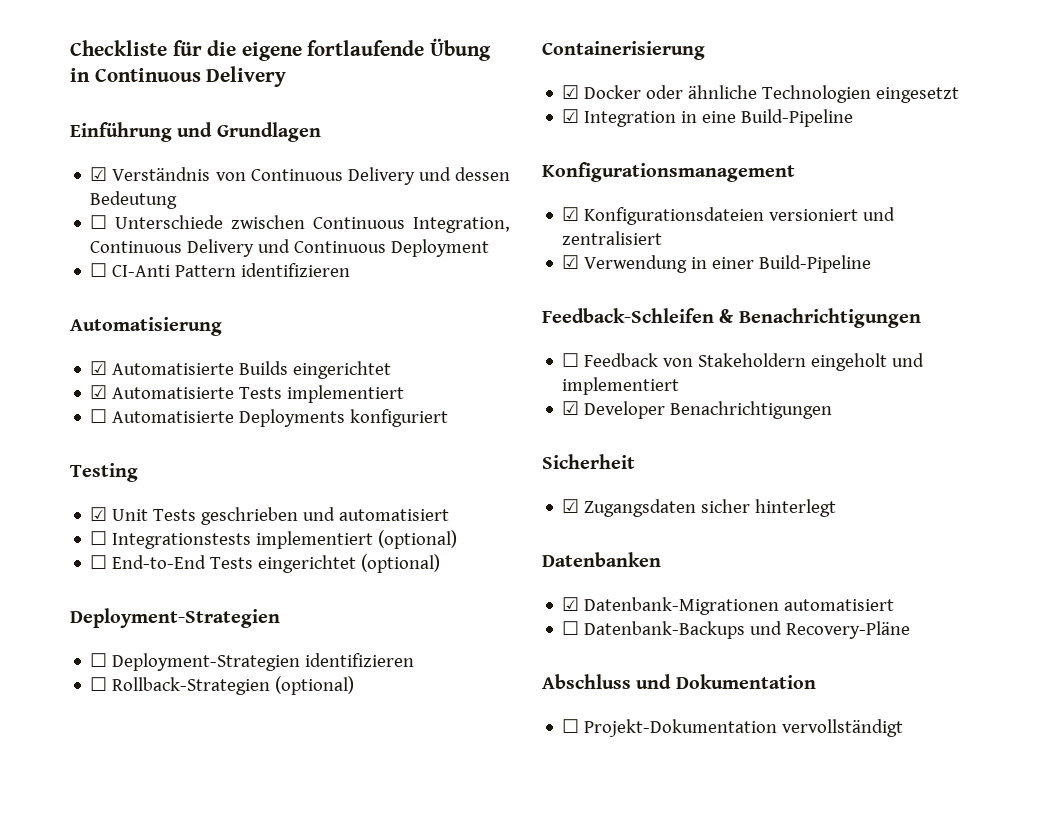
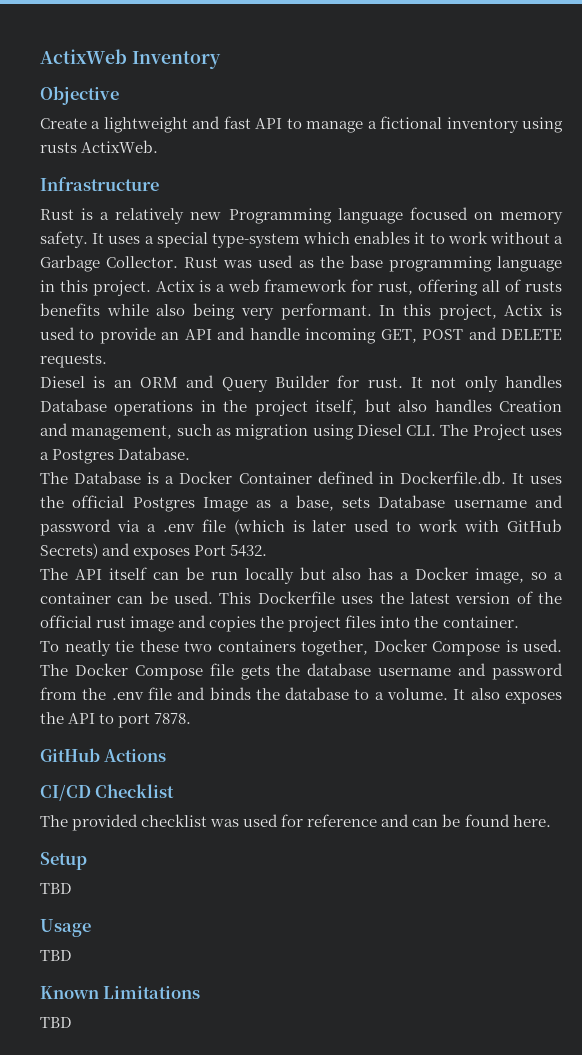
[70,38,491,61] [70,66,287,87] [70,122,321,142] [90,167,510,185] [90,191,178,209] [90,215,510,233] [90,239,490,257] [90,263,351,277] [70,317,222,336] [90,361,392,379] [90,385,405,403] [90,409,449,427] [70,463,138,482] [90,507,450,525] [90,530,458,549] [90,554,441,573] [70,608,280,628] [90,653,415,671] [90,676,355,695] [542,41,705,60] [562,85,960,103] [562,109,854,127] [542,162,795,182] [562,207,896,225] [562,231,663,245] [562,255,872,273] [542,308,921,328] [562,353,925,371] [562,377,680,395] [562,401,833,419] [542,454,635,469] [562,499,837,517] [542,552,661,567] [562,597,895,615] [562,621,911,639] [542,674,816,689] [562,719,904,737] Checkliste für die eigene fortlaufende Übung in Continuous Delivery // Einführung und Grundlagen // ☑ Verständnis von Continuous Delivery und dessen Bedeutung // ☐ Unterschiede zwischen Continuous Integration, Continuous Delivery und Continuous Deployment // ☐ CI-Anti Pattern identifizieren // Automatisierung // ☑ Automatisierte Builds eingerichtet // ☑ Automatisierte Tests implementiert // ☐ Automatisierte Deployments konfiguriert // Testing // ☑ Unit Tests geschrieben und automatisiert // ☐ Integrationstests implementiert (optional) // ☐ End-to-End Tests eingerichtet (optional) // Deployment-Strategien // ☐ Deployment-Strategien identifizieren // ☐ Rollback-Strategien (optional) // Containerisierung // ☑ Docker oder ähnliche Technologien eingesetzt // ☑ Integration in eine Build-Pipeline // Konfigurationsmanagement // ☑ Konfigurationsdateien versioniert und zentralisiert // ☑ Verwendung in einer Build-Pipeline // Feedback-Schleifen & Benachrichtigungen // ☐ Feedback von Stakeholdern eingeholt und implementiert // ☑ Developer Benachrichtigungen // Sicherheit // ☑ Zugangsdaten sicher hinterlegt // Datenbanken // ☑ Datenbank-Migrationen automatisiert // ☐ Datenbank-Backups und Recovery-Pläne // Abschluss und Dokumentation // ☐ Projekt-Dokumentation vervollständigt -> [40,49,221,69] [40,86,119,105] [40,116,563,133] [40,140,159,153] [40,177,159,191] [40,207,563,224] [40,231,564,248] [40,255,562,272] [40,279,562,296] [40,303,562,320] [40,327,562,344] [40,353,107,368] [40,375,562,392] [40,399,563,416] [40,423,563,440] [40,447,191,464] [40,471,563,484] [40,495,564,512] [40,519,563,536] [40,543,268,560] [40,567,564,584] [40,591,563,604] [40,615,519,632] [40,639,562,656] [40,663,564,680] [40,687,563,704] [40,712,192,728] [40,748,167,762] [40,784,175,801] [40,814,551,831] [40,852,87,870] [40,883,72,894] [40,919,91,937] [40,950,72,961] [40,986,201,999] [40,1017,72,1028] ActixWeb Inventory // Objective // Create a lightweight and fast API to manage a fictional inventory using rusts ActixWeb. // Infrastructure // Rust is a relatively new Programming language focused on memory safety. It uses a special type-system which enables it to work without a Garbage Collector. Rust was used as the base programming language in this project. Actix is a web framework for rust, offering all of rusts benefits while also being very performant. In this project, Actix is used to provide an API and handle incoming GET, POST and DELETE requests. // Diesel is an ORM and Query Builder for rust. It not only handles Database operations in the project itself, but also handles Creation and management, such as migration using Diesel CLI. The Project uses a Postgres Database. // The Database is a Docker Container defined in Dockerfile.db. It uses the official Postgres Image as a base, sets Database username and password via a .env file (which is later used to work with GitHub Secrets) and exposes Port 5432. // The API itself can be run locally but also has a Docker image, so a container can be used. This Dockerfile uses the latest version of the official rust image and copies the project files into the container. // To neatly tie these two containers together, Docker Compose is used. The Docker Compose file gets the database username and password from the .env file and binds the database to a volume. It also exposes the API to port 7878. // GitHub Actions // CI/CD Checklist // The provided checklist was used for reference and can be found here. // Setup // TBD // Usage // TBD // Known Limitations // TBD

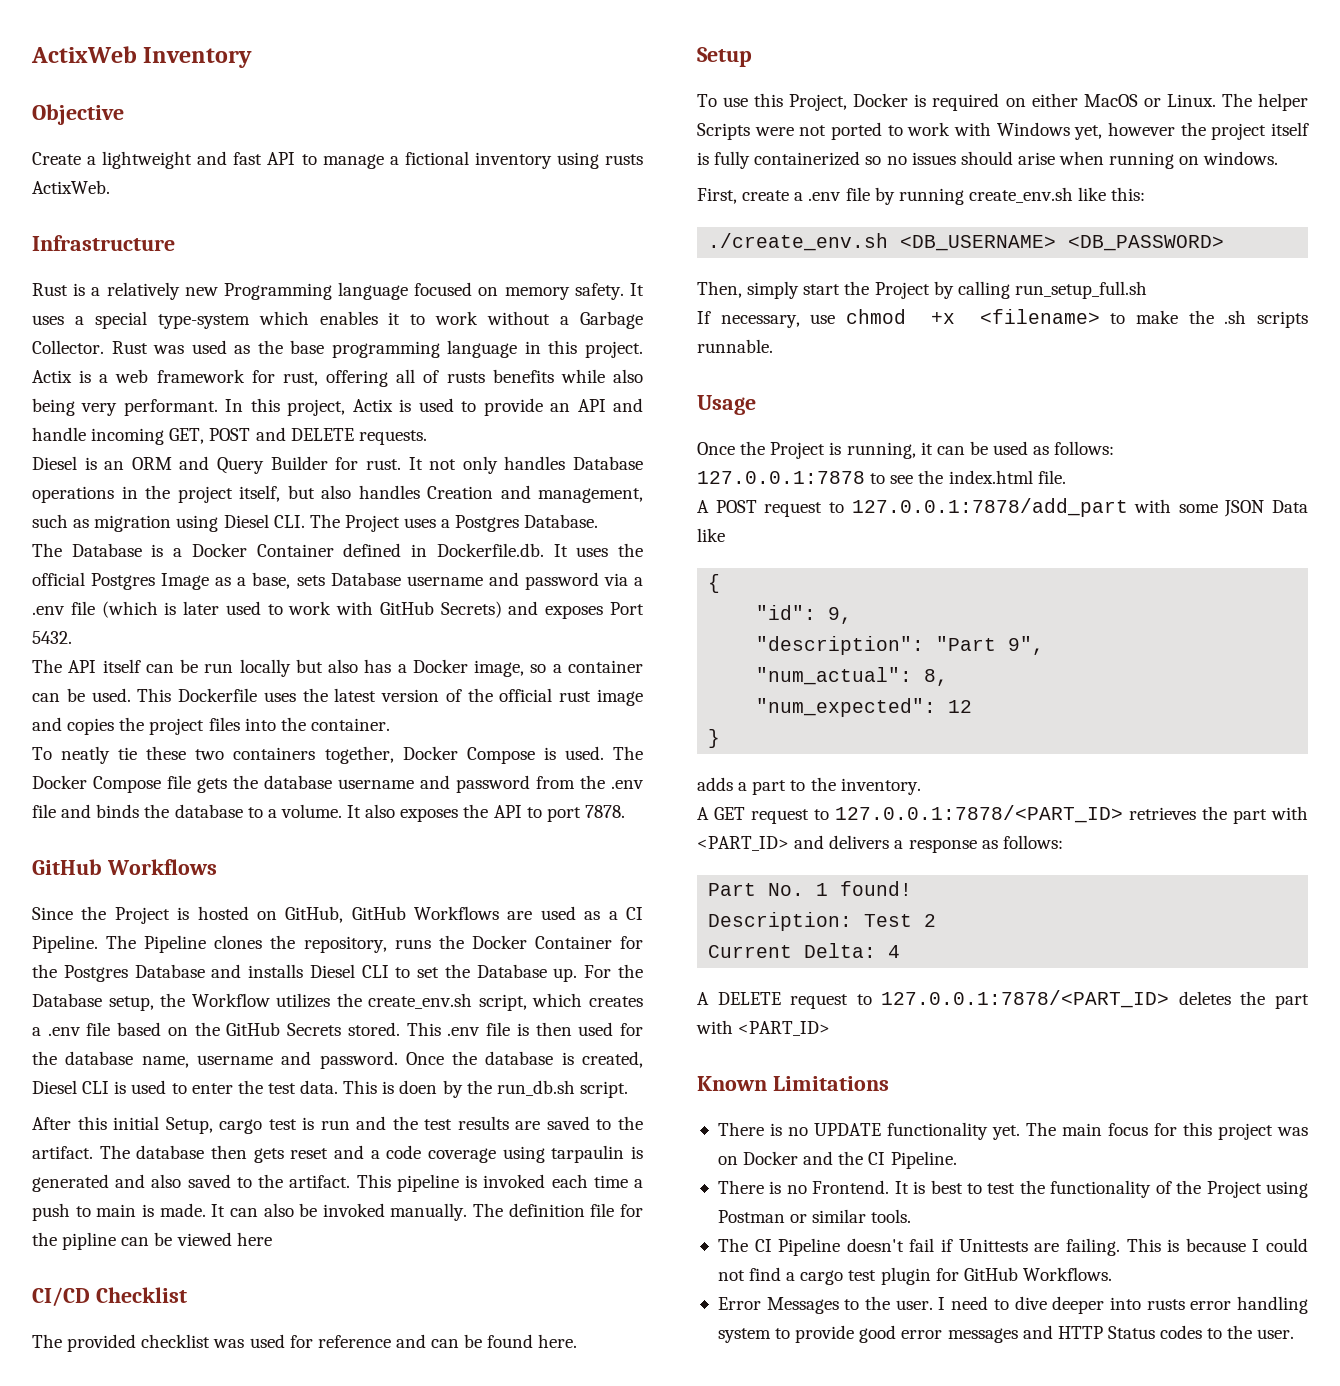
[104,749,167,762] Actions -> [106,859,217,875] [32,906,643,924] [32,935,644,953] [32,964,643,982] [32,993,643,1011] [32,1022,643,1036] [32,1051,643,1069] [32,1080,628,1098] [32,1116,643,1134] [32,1145,643,1163] [32,1174,644,1192] [32,1203,643,1221] [32,1232,272,1250] Workflows // Since the Project is hosted on GitHub, GitHub Workflows are used as a CI Pipeline. The Pipeline clones the repository, runs the Docker Container for the Postgres Database and installs Diesel CLI to set the Database up. For the Database setup, the Workflow utilizes the create_env.sh script, which creates a .env file based on the GitHub Secrets stored. This .env file is then used for the database name, username and password. Once the database is created, Diesel CLI is used to enter the test data. This is doen by the run_db.sh script. // After this initial Setup, cargo test is run and the test results are saved to the artifact. The database then gets reset and a code coverage using tarpaulin is generated and also saved to the artifact. This pipeline is invoked each time a push to main is made. It can also be invoked manually. The definition file for the pipline can be viewed here
[40,883,72,894] [40,919,91,937] [40,950,72,961] [40,986,201,999] [40,1017,72,1028] TBD // Usage // TBD // Known Limitations // TBD -> [697,93,1308,111] [697,122,1309,140] [697,151,1279,169] [697,187,1146,205] [708,233,1225,251] [697,281,1147,299] [697,309,1308,328] [697,339,773,353] [697,395,756,415] [697,441,1115,459] [697,470,1066,484] [697,498,1308,517] [697,528,725,542] [708,574,721,593] [756,605,853,624] [756,636,1045,655] [756,667,949,686] [756,698,973,717] [708,729,721,748] [697,777,921,795] [697,805,1308,824] [697,835,1063,853] [708,881,913,896] [708,912,937,931] [708,943,901,958] [697,990,1309,1009] [696,1020,831,1036] [697,1076,889,1091] [717,1122,1308,1140] [717,1151,957,1169] [717,1180,1309,1198] [717,1209,912,1223] [717,1238,1308,1256] [717,1267,1112,1285] [717,1296,1308,1314] [717,1325,1295,1343] To use this Project, Docker is required on either MacOS or Linux. The helper Scripts were not ported to work with Windows yet, however the project itself is fully containerized so no issues should arise when running on windows. // First, create a .env file by running create_env.sh like this: // ./create_env.sh <DB_USERNAME> <DB_PASSWORD> // Then, simply start the Project by calling run_setup_full.sh // If necessary, use chmod +x <filename> to make the .sh scripts runnable. // Usage // Once the Project is running, it can be used as follows: // 127.0.0.1:7878 to see the index.html file. // A POST request to 127.0.0.1:7878/add_part with some JSON Data like // { // "id": 9, // "description": "Part 9", // "num_actual": 8, // "num_expected": 12 // } // adds a part to the inventory. // A GET request to 127.0.0.1:7878/<PART_ID> retrieves the part with <PART_ID> and delivers a response as follows: // Part No. 1 found! // Description: Test 2 // Current Delta: 4 // A DELETE request to 127.0.0.1:7878/<PART_ID> deletes the part with <PART_ID> // Known Limitations // There is no UPDATE functionality yet. The main focus for this project was on Docker and the CI Pipeline. // There is no Frontend. It is best to test the functionality of the Project using Postman or similar tools. // The CI Pipeline doesn't fail if Unittests are failing. This is because I could not find a cargo test plugin for GitHub Workflows. // Error Messages to the user. I need to dive deeper into rusts error handling system to provide good error messages and HTTP Status codes to the user.

